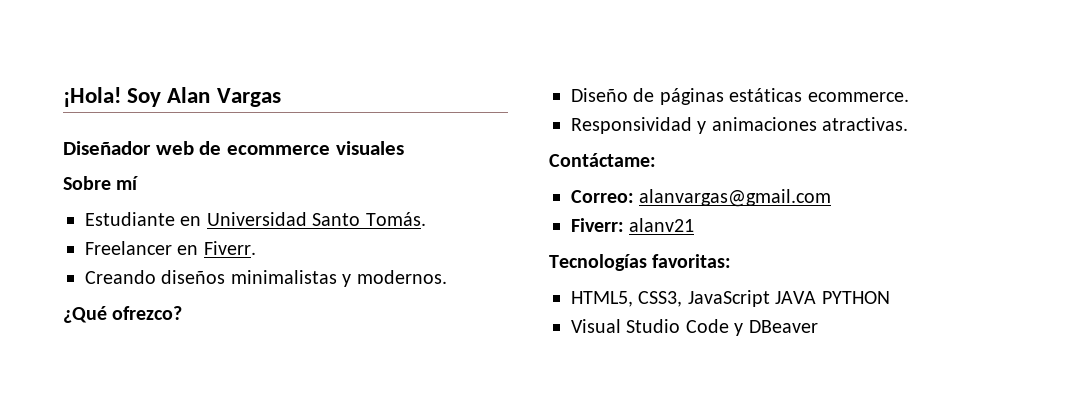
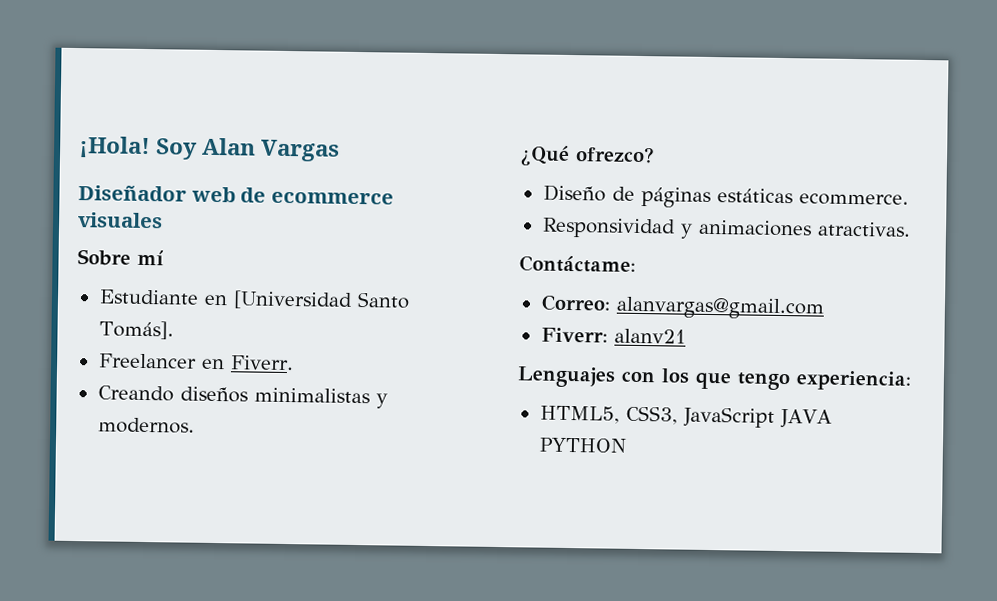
[206,212,426,226] Universidad Santo Tomás. -> [232,290,410,310] [98,320,174,340] [Universidad Santo Tomás].
[549,254,732,271] Tecnologías favoritas: -> [517,366,912,391] Lenguajes con los que tengo experiencia:
[571,319,818,336] // Visual Studio Code y DBeaver -> (627, 445) none

